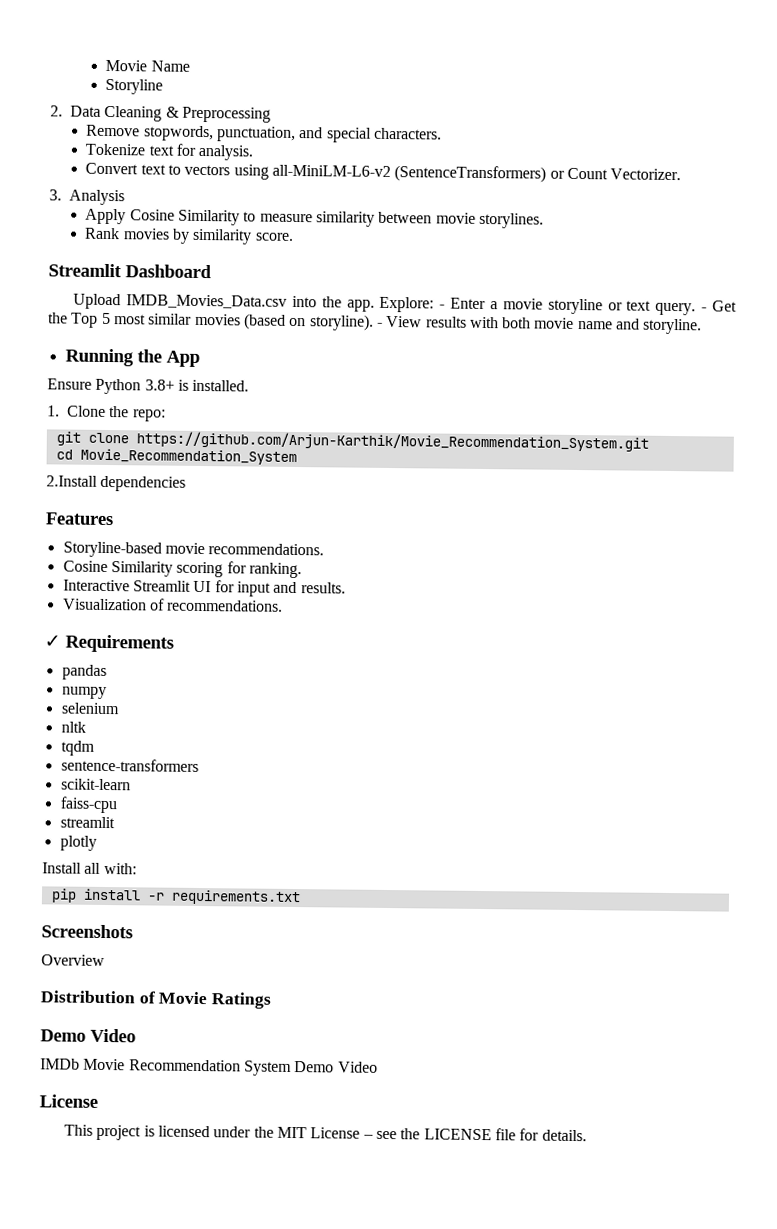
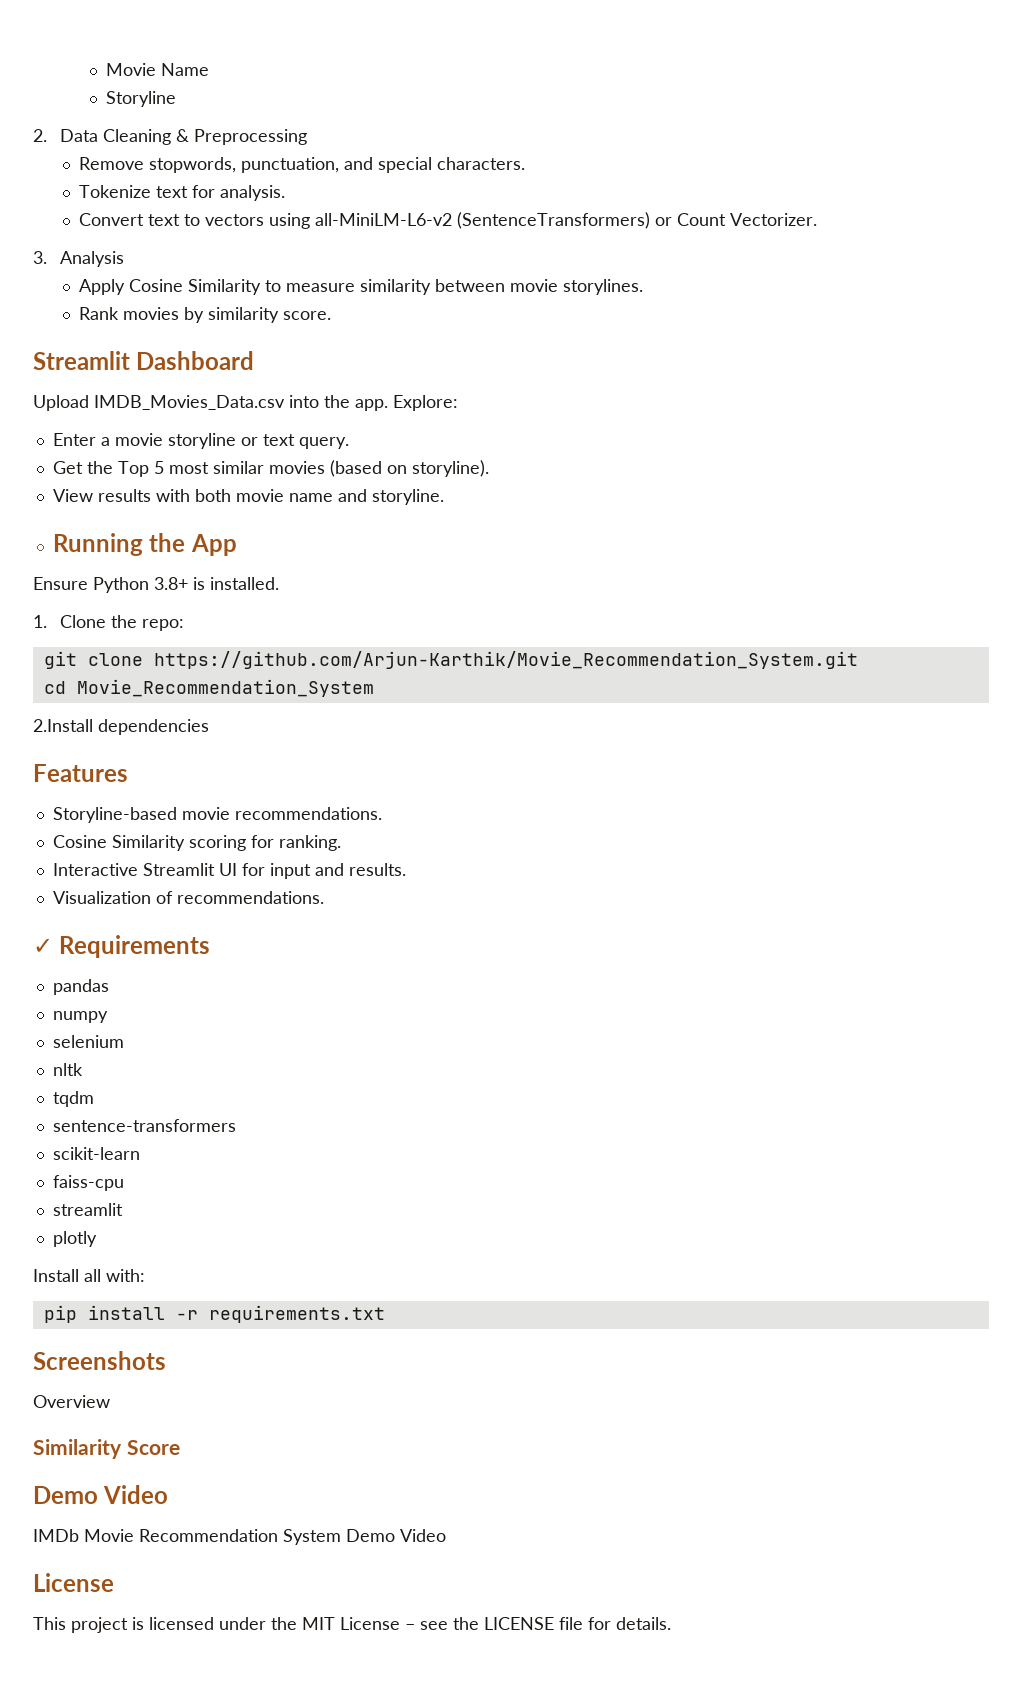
[439,304,446,309] - -> (458, 403) //
[701,307,708,312] - -> (349, 443) //
[376,322,383,327] - -> (489, 468) //
[40,990,272,1009] Distribution of Movie Ratings -> [33,1439,180,1459] Similarity Score

